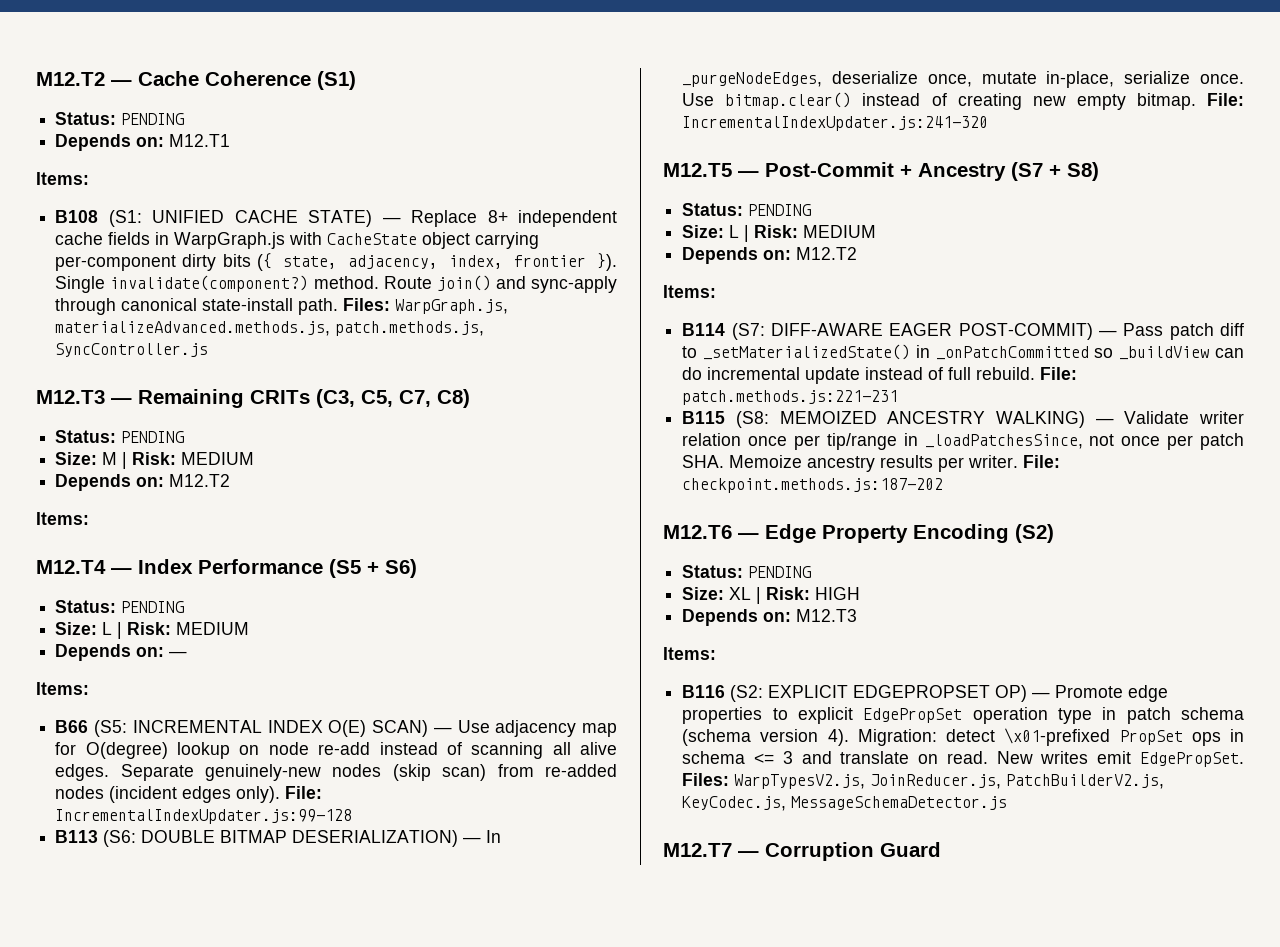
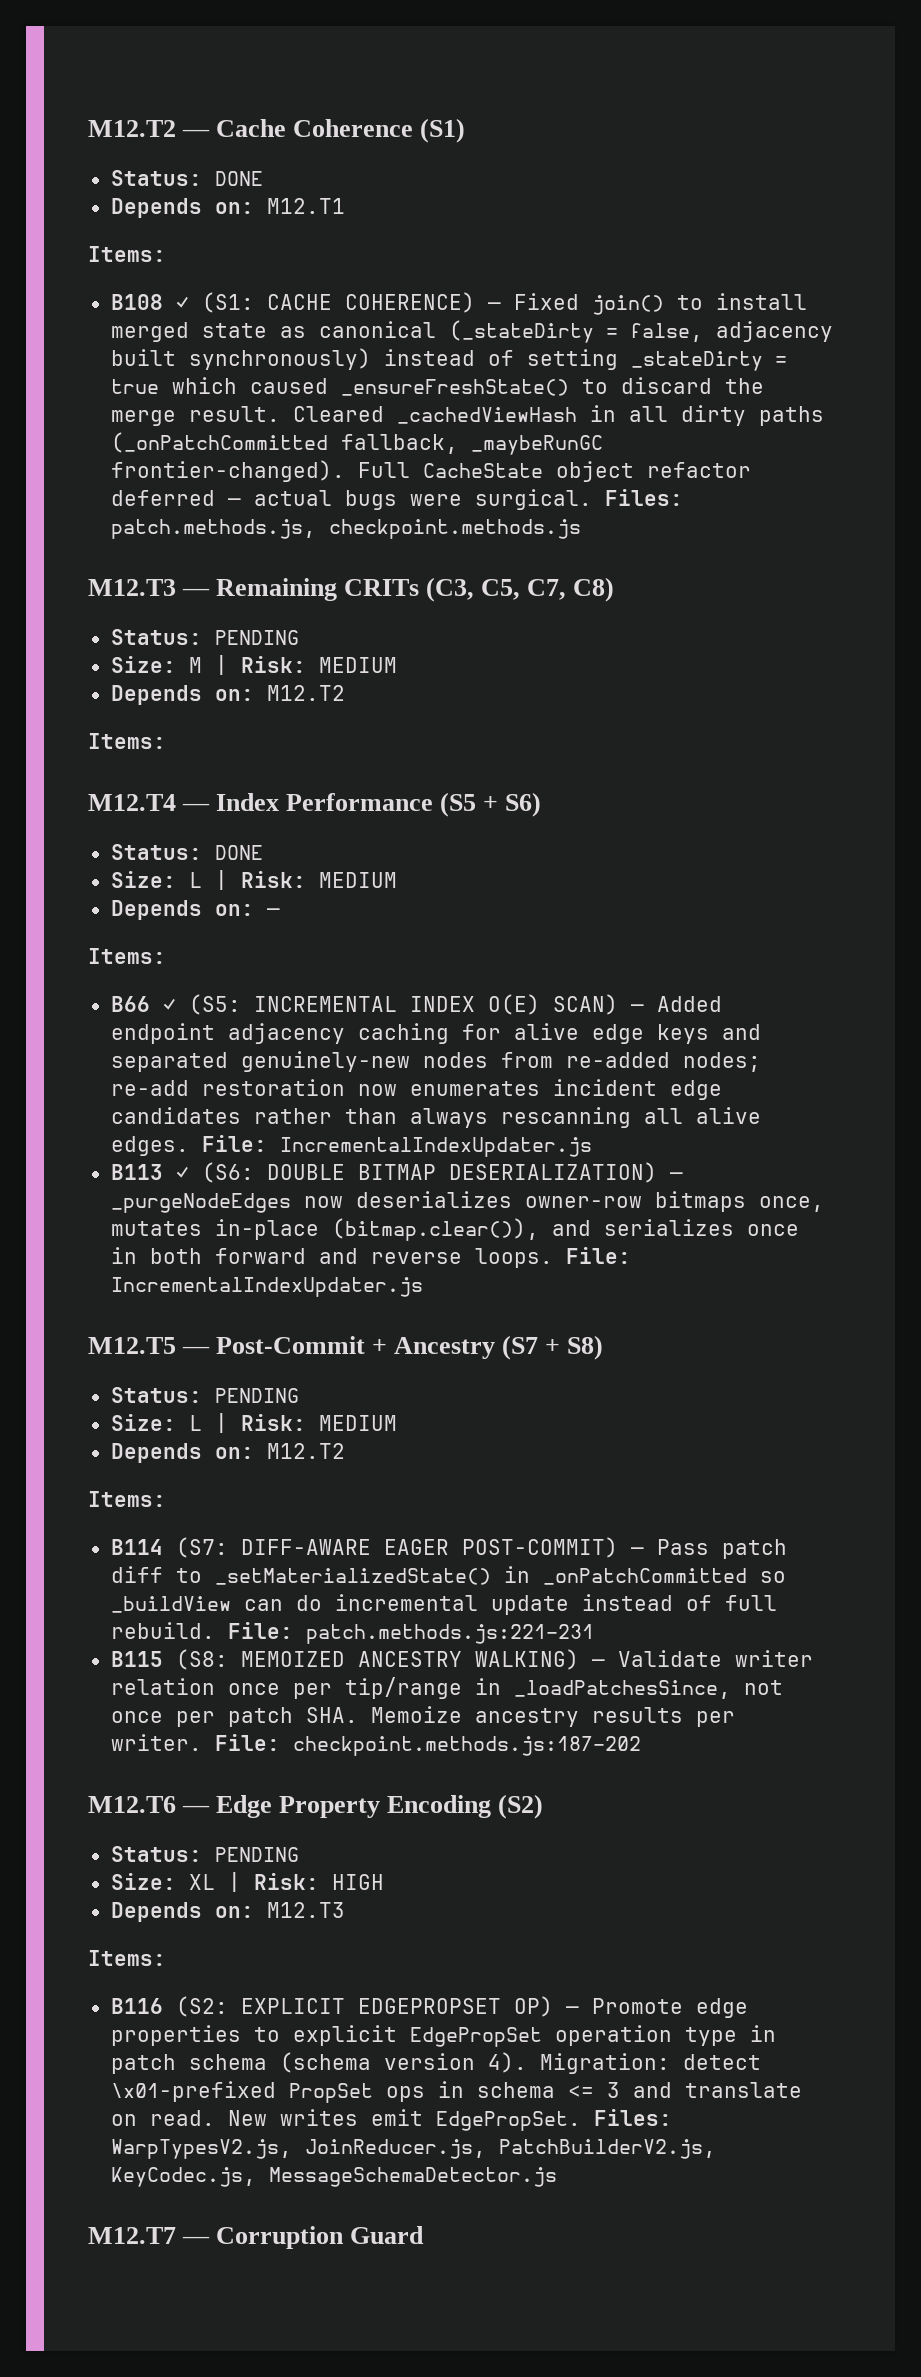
[121,113,185,125] PENDING -> [214,171,263,186] DONE
[108,210,617,227] [55,232,540,249] [55,253,617,271] [55,275,617,293] [55,298,509,315] [55,321,485,336] [55,343,209,357] (S1: UNIFIED CACHE STATE) — Replace 8+ independent cache fields in WarpGraph.js with CacheState object carrying per-component dirty bits ({ state, adjacency, index, frontier }). Single invalidate(component?) method. Route join() and sync-apply through canonical state-install path. Files: WarpGraph.js, materializeAdvanced.methods.js, patch.methods.js, SyncController.js -> [175,292,807,315] [110,320,833,343] [110,348,787,371] [110,377,764,396] [110,405,824,426] [110,432,603,455] [110,460,751,482] [110,489,683,510] [110,519,581,539] ✓ (S1: CACHE COHERENCE) — Fixed join() to install merged state as canonical (_stateDirty = false, adjacency built synchronously) instead of setting _stateDirty = true which caused _ensureFreshState() to discard the merge result. Cleared _cachedViewHash in all dirty paths (_onPatchCommitted fallback, _maybeRunGC frontier-changed). Full CacheState object refactor deferred — actual bugs were surgical. Files: patch.methods.js, checkpoint.methods.js
[121,601,185,613] PENDING -> [214,845,263,860] DONE
(89, 726) none -> [162,998,176,1012] ✓
[457,720,617,737] [55,742,617,759] [55,764,618,781] [55,786,323,803] [55,809,353,824] Use adjacency map for O(degree) lookup on node re-add instead of scanning all alive edges. Separate genuinely-new nodes (skip scan) from re-added nodes (incident edges only). File: IncrementalIndexUpdater.js:99-128 -> [656,996,722,1012] [110,1023,761,1044] [110,1051,761,1072] [110,1079,722,1100] [110,1107,761,1128] [110,1135,592,1157] Added endpoint adjacency caching for alive edge keys and separated genuinely-new nodes from re-added nodes; re-add restoration now enumerates incident edge candidates rather than always rescanning all alive edges. File: IncrementalIndexUpdater.js
(99, 836) none -> [175,1166,189,1180] ✓
[486,830,502,843] [682,71,1244,88] [682,92,1244,110] [682,116,989,131] In _purgeNodeEdges, deserialize once, mutate in-place, serialize once. Use bitmap.clear() instead of creating new empty bitmap. File: IncrementalIndexUpdater.js:241-320 -> [110,1191,824,1213] [110,1218,799,1241] [110,1247,631,1268] [110,1277,423,1297] _purgeNodeEdges now deserializes owner-row bitmaps once, mutates in-place (bitmap.clear()), and serializes once in both forward and reverse loops. File: IncrementalIndexUpdater.js

